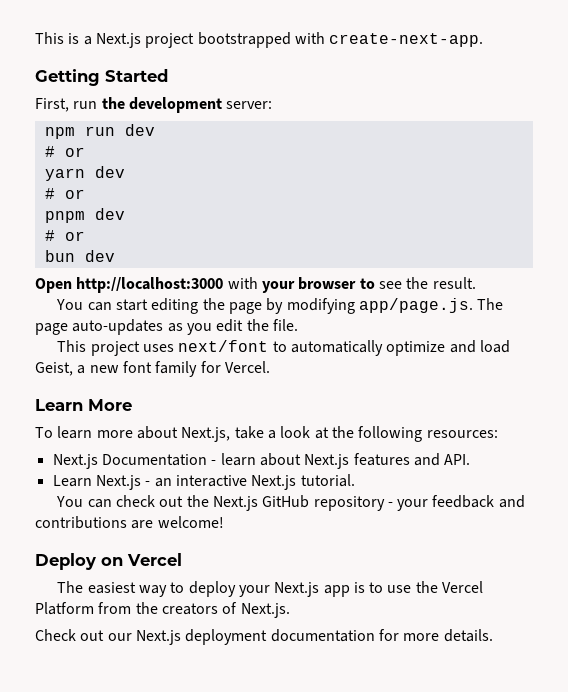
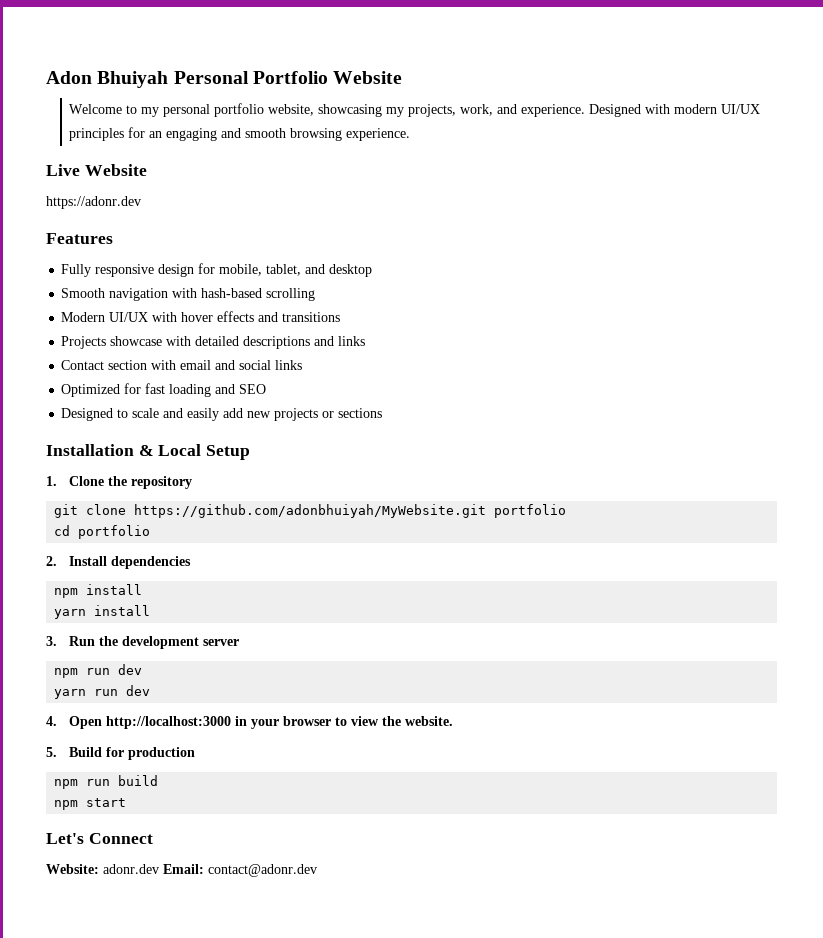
[35,32,484,48] [35,69,168,86] [35,98,98,112] This is a Next.js project bootstrapped with create-next-app. // Getting Started // First, run -> [46,71,403,88] [69,103,761,117] [69,127,411,141] [46,164,147,176] [46,196,141,209] [46,233,113,244] [61,263,373,277] [61,288,316,301] [61,311,341,322] [61,336,366,349] [61,360,303,370] [61,383,267,397] [61,408,383,421] [46,444,251,460] [46,476,193,489] [54,504,567,518] [54,525,151,539] [46,556,192,569] [54,584,143,598] [54,605,151,619] [46,636,96,646] Adon Bhuiyah Personal Portfolio Website // Welcome to my personal portfolio website, showcasing my projects, work, and experience. Designed with modern UI/UX principles for an engaging and smooth browsing experience. // Live Website // https://adonr.dev // Features // Fully responsive design for mobile, tablet, and desktop // Smooth navigation with hash-based scrolling // Modern UI/UX with hover effects and transitions // Projects showcase with detailed descriptions and links // Contact section with email and social links // Optimized for fast loading and SEO // Designed to scale and easily add new projects or sections // Installation & Local Setup // 1. Clone the repository // git clone https://github.com/adonbhuiyah/MyWebsite.git portfolio // cd portfolio // 2. Install dependencies // npm install // yarn install // 3. Run
[226,101,273,109] server: -> [203,639,240,646] server
[44,146,85,157] [44,166,125,181] [44,188,85,199] [44,208,125,223] [44,230,85,241] [44,250,115,262] // # or // yarn dev // # or // pnpm dev // # or // bun dev // -> [54,685,151,699] [46,716,57,726] // yarn run dev // 4.
[227,277,258,289] with -> [235,716,248,726] in
[378,277,476,289] [56,298,504,314] [35,319,298,335] [57,340,510,356] [35,361,270,377] [35,399,132,411] [35,426,498,442] [52,453,471,469] [52,474,355,490] [56,495,525,511] [35,516,224,529] [35,553,182,570] [57,581,484,597] [35,602,290,618] [35,629,493,645] see the result. // You can start editing the page by modifying app/page.js. The page auto-updates as you edit the file. // This project uses next/font to automatically optimize and load Geist, a new font family for Vercel. // Learn More // To learn more about Next.js, take a look at the following resources: // Next.js Documentation - learn about Next.js features and API. // Learn Next.js - an interactive Next.js tutorial. // You can check out the Next.js GitHub repository - your feedback and contributions are welcome! // Deploy on Vercel // The easiest way to deploy your Next.js app is to use the Vercel Platform from the creators of Next.js. // Check out our Next.js deployment documentation for more details. -> [351,716,454,726] [46,747,196,760] [54,775,159,789] [54,798,127,810] [46,833,153,844] [46,864,317,877] view the website. // 5. Build for production // npm run build // npm start // Let's Connect // Website: adonr.dev Email: contact@adonr.dev

